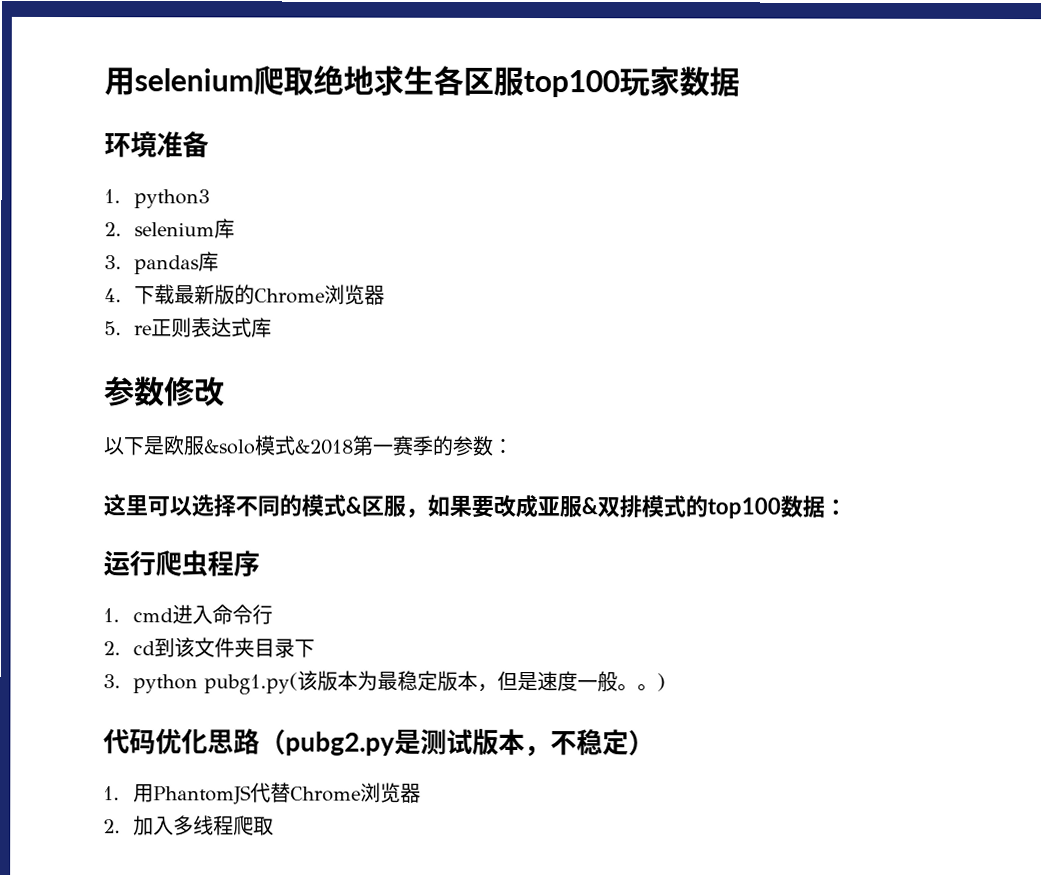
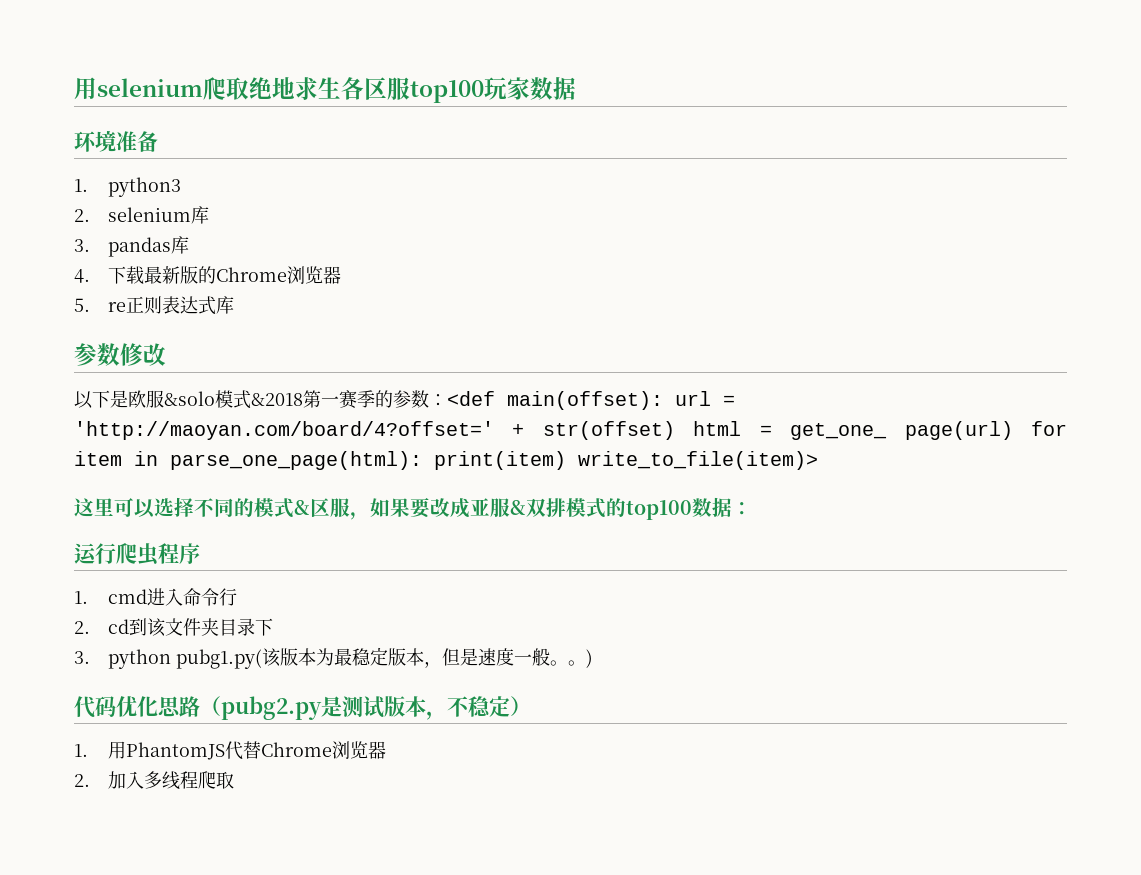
(514, 446) none -> [447,391,735,410] [74,421,1067,440] [74,451,818,470] <def main(offset): url = 'http://maoyan.com/board/4?offset=' + str(offset) html = get_one_ page(url) for item in parse_one_page(html): print(item) write_to_file(item)>

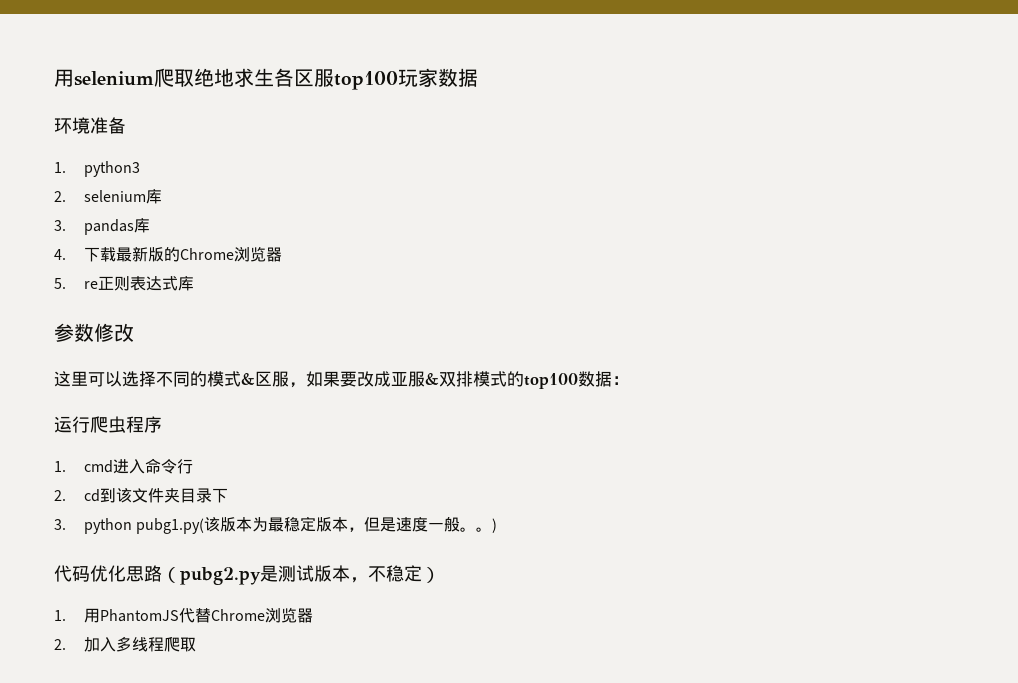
[74,390,735,410] [74,421,1067,440] [74,451,818,470] // 以下是欧服&solo模式&2018第一赛季的参数：<def main(offset): url = 'http://maoyan.com/board/4?offset=' + str(offset) html = get_one_ page(url) for item in parse_one_page(html): print(item) write_to_file(item)> -> (134, 332) none

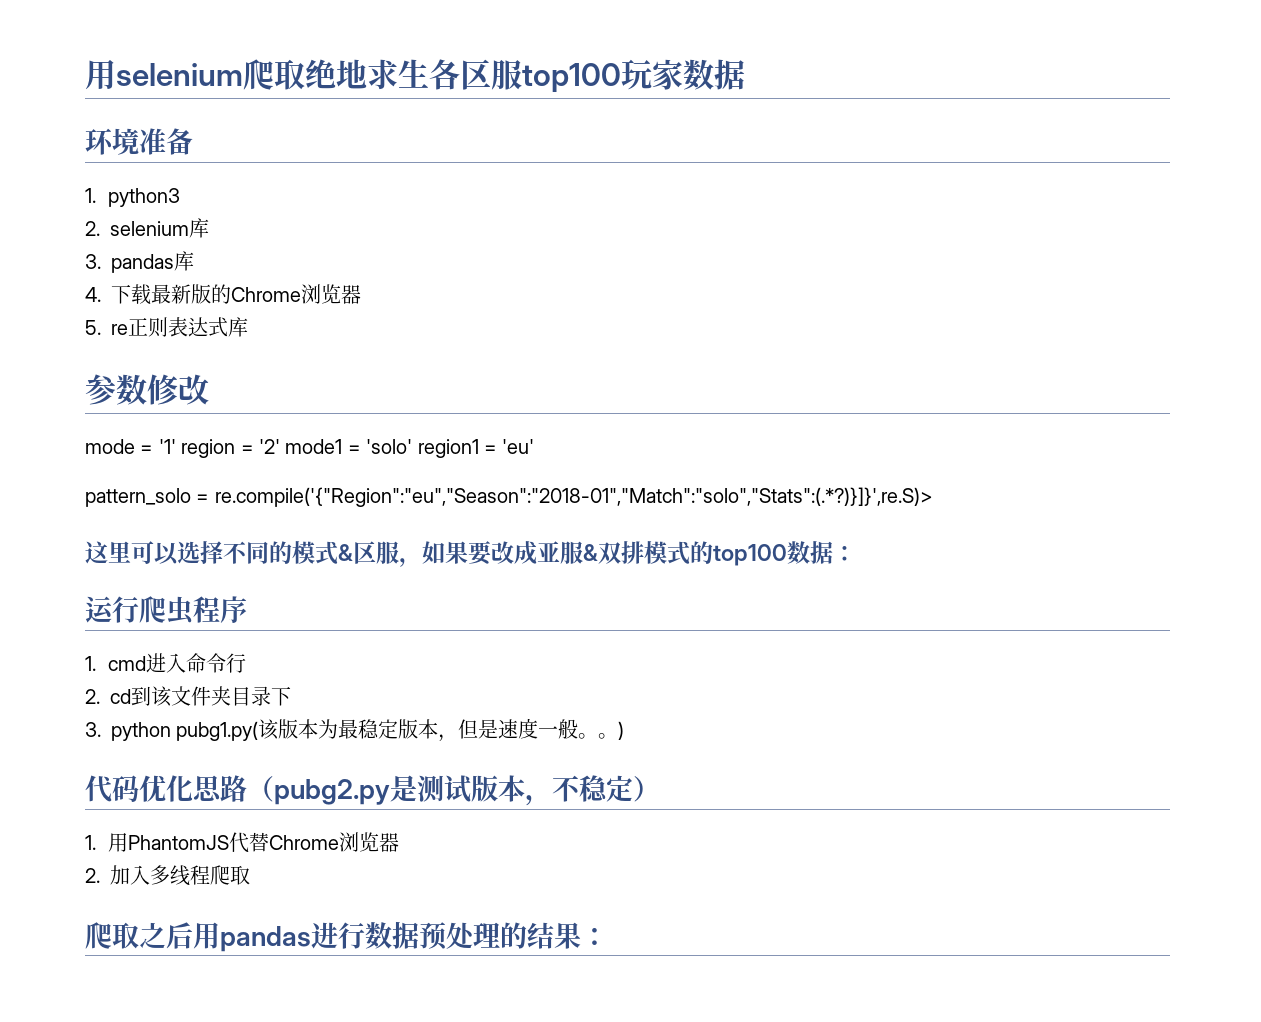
(134, 332) none -> [85,439,535,458] [85,487,933,507] // mode = '1' region = '2' mode1 = 'solo' region1 = 'eu' // pattern_solo = re.compile('{"Region":"eu","Season":"2018-01","Match":"solo","Stats":(.*?)}]}',re.S)>
(196, 644) none -> [85,921,608,952] // 爬取之后用pandas进行数据预处理的结果：

